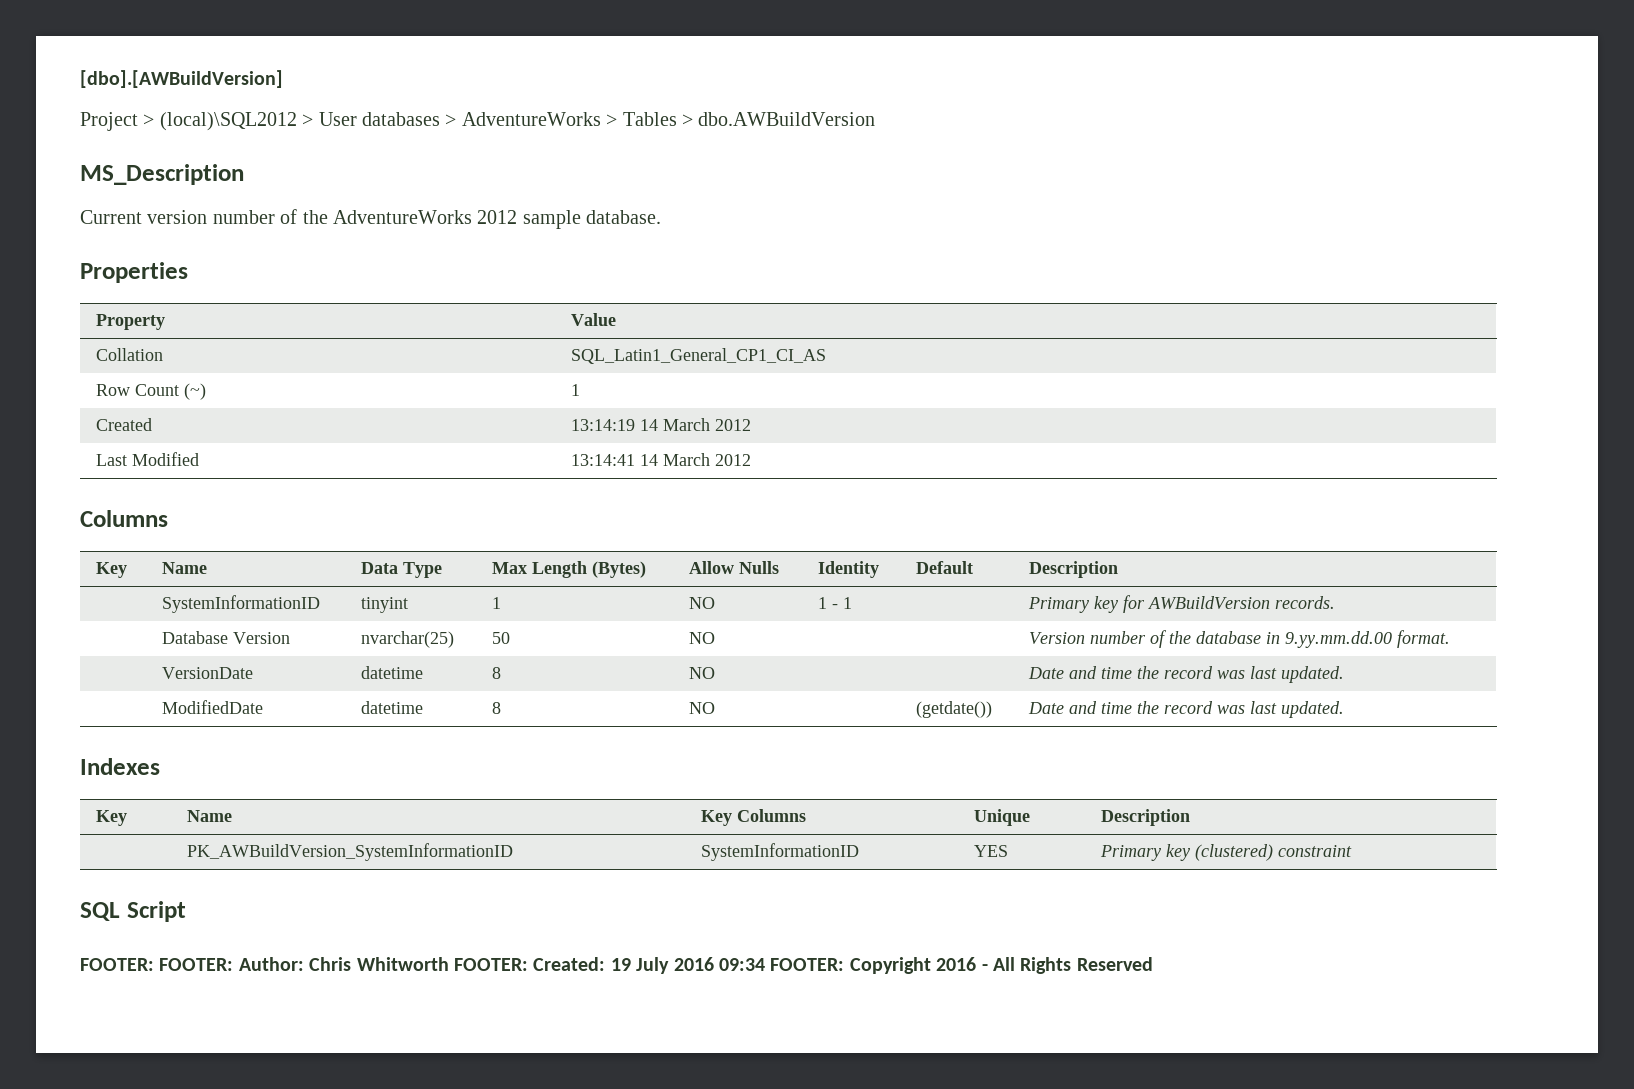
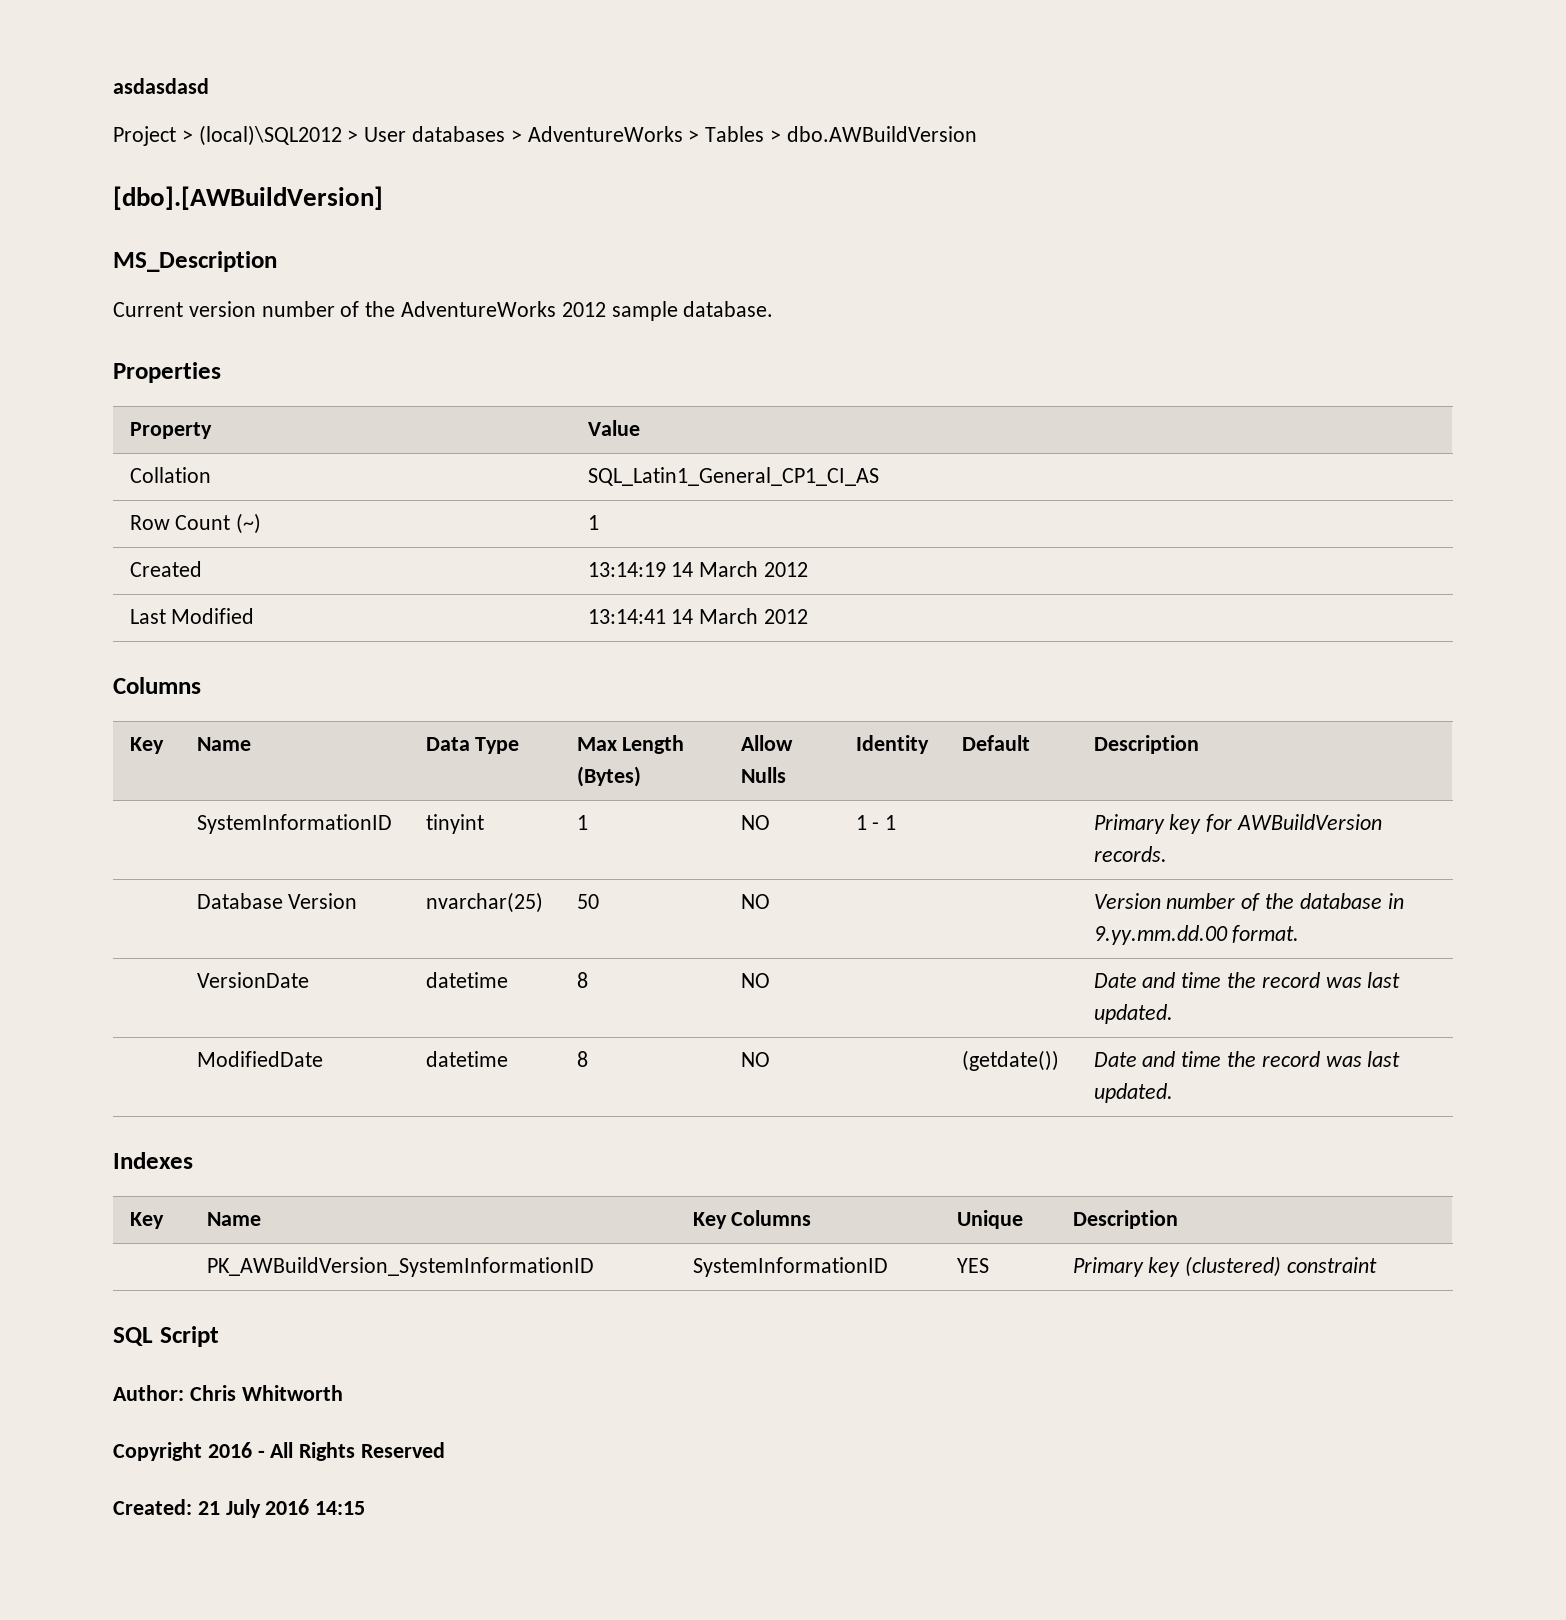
[80,70,283,88] [dbo].[AWBuildVersion] -> [113,78,209,94] asdasdasd
(876, 119) none -> [113,186,383,210] // [dbo].[AWBuildVersion]
[80,958,234,971] FOOTER: FOOTER: -> (219, 1336) none
[454,957,845,974] FOOTER: Created: 19 July 2016 09:34 FOOTER: -> (343, 1393) //
(1153, 964) none -> [113,1499,366,1518] // Created: 21 July 2016 14:15

